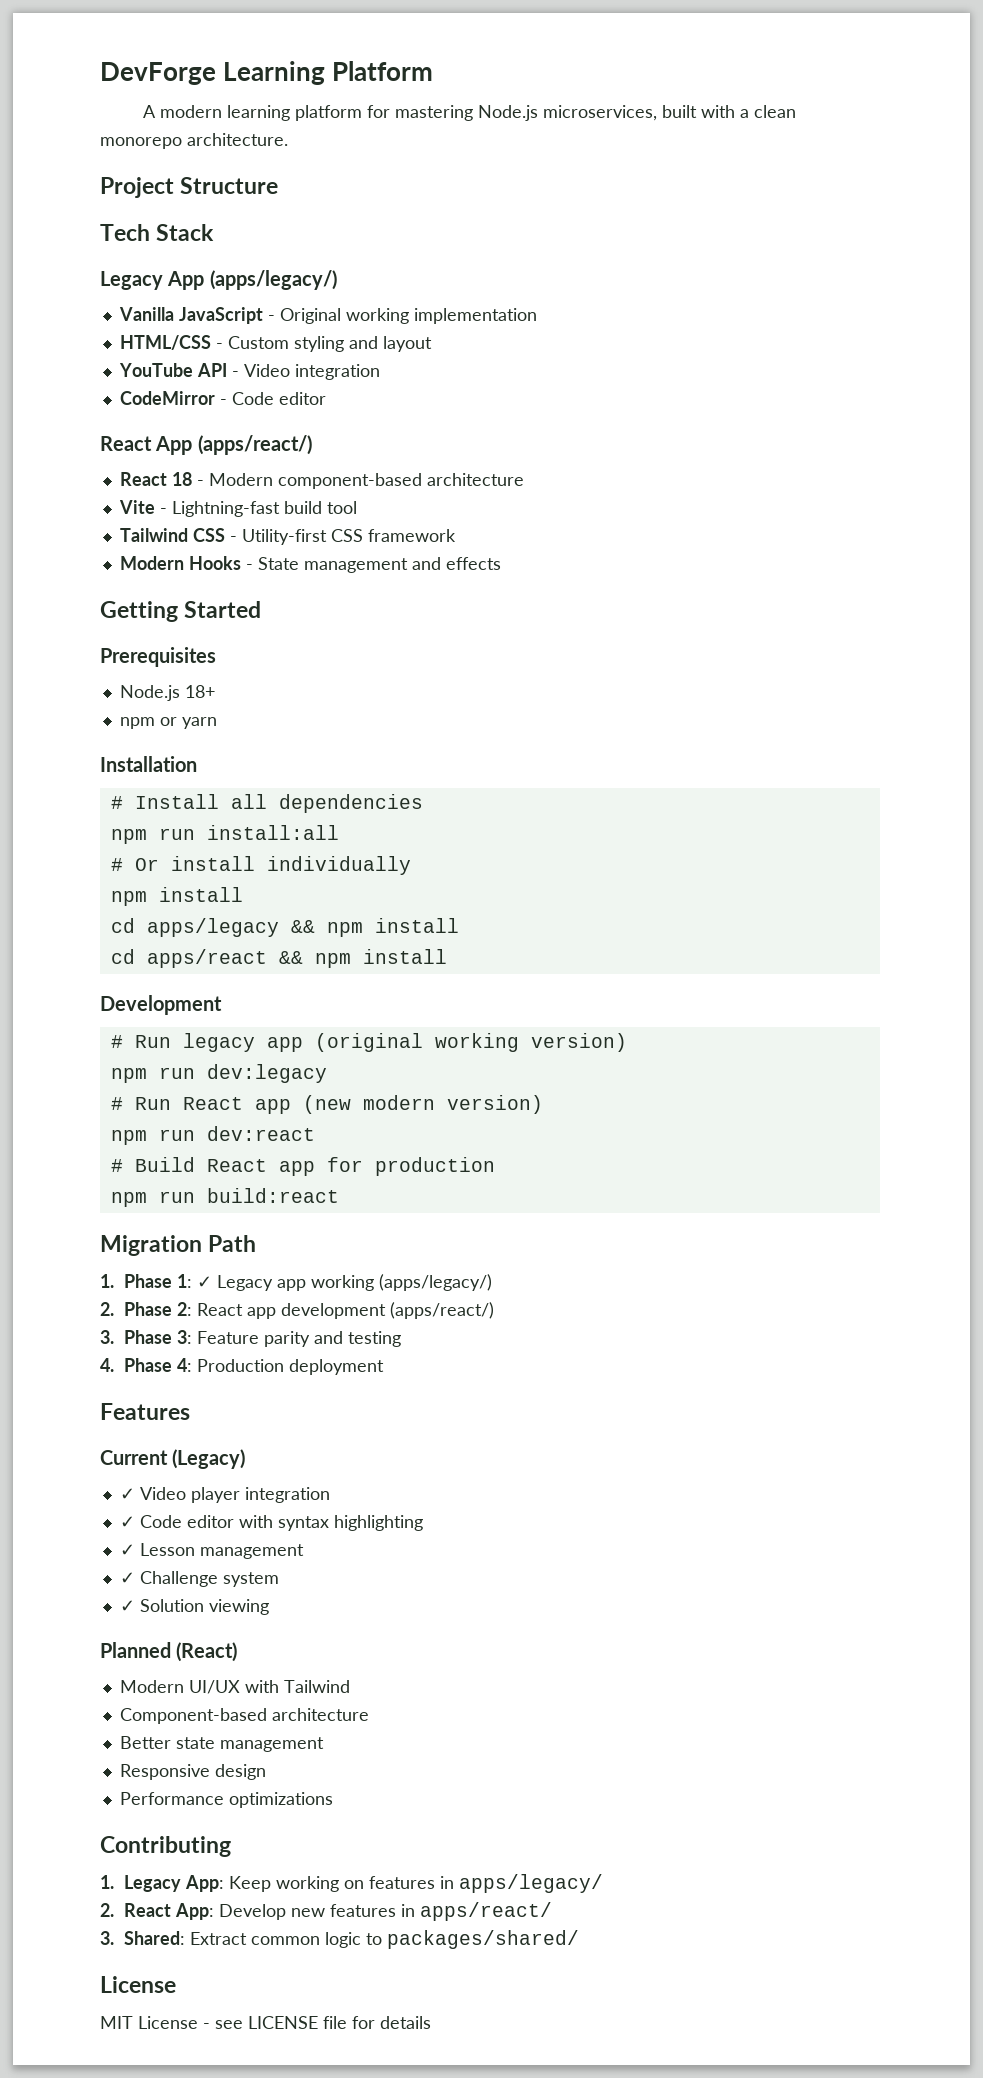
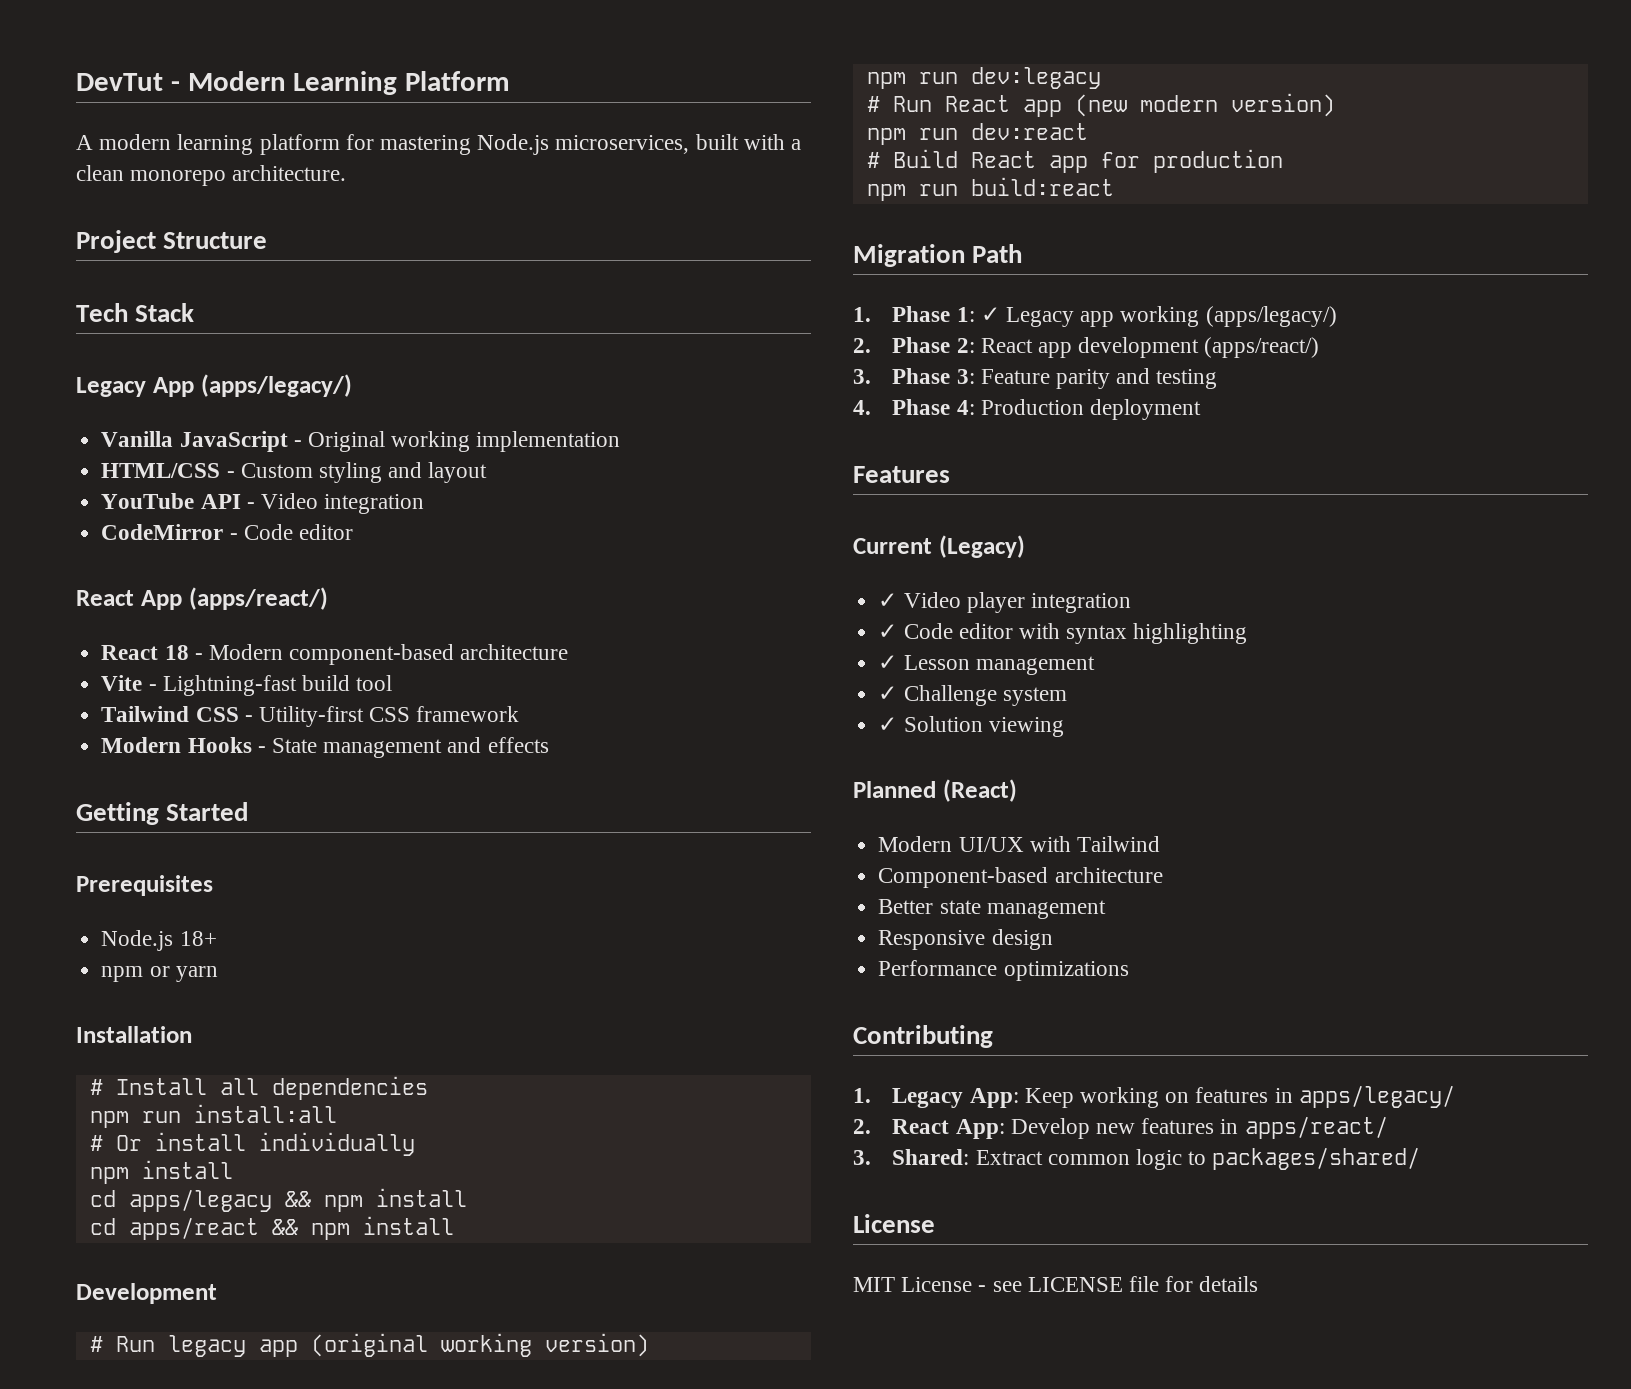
[100,62,216,85] DevForge -> [76,71,286,91] DevTut - Modern

